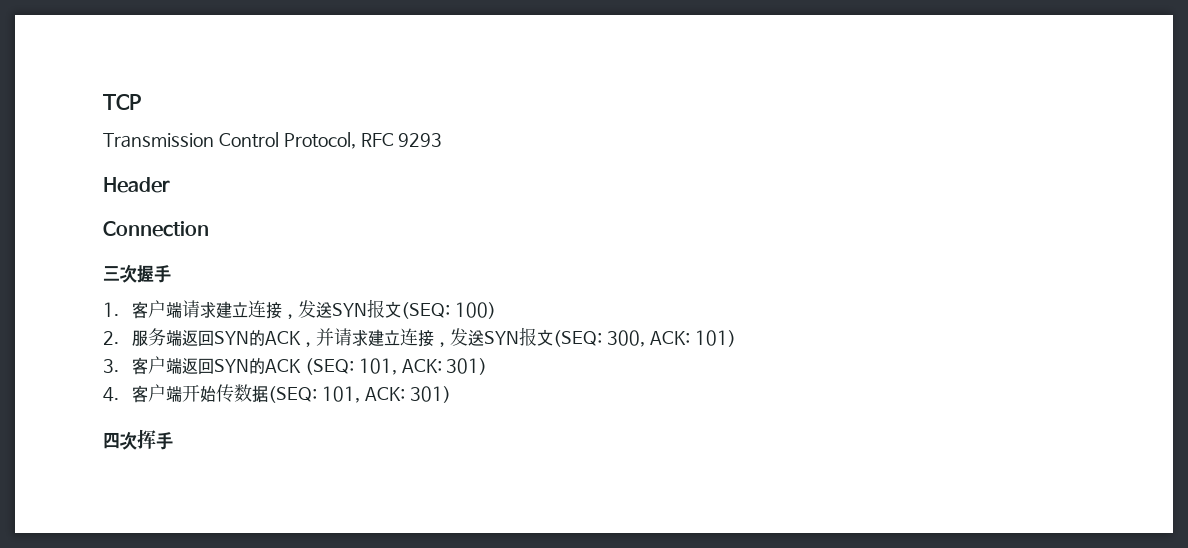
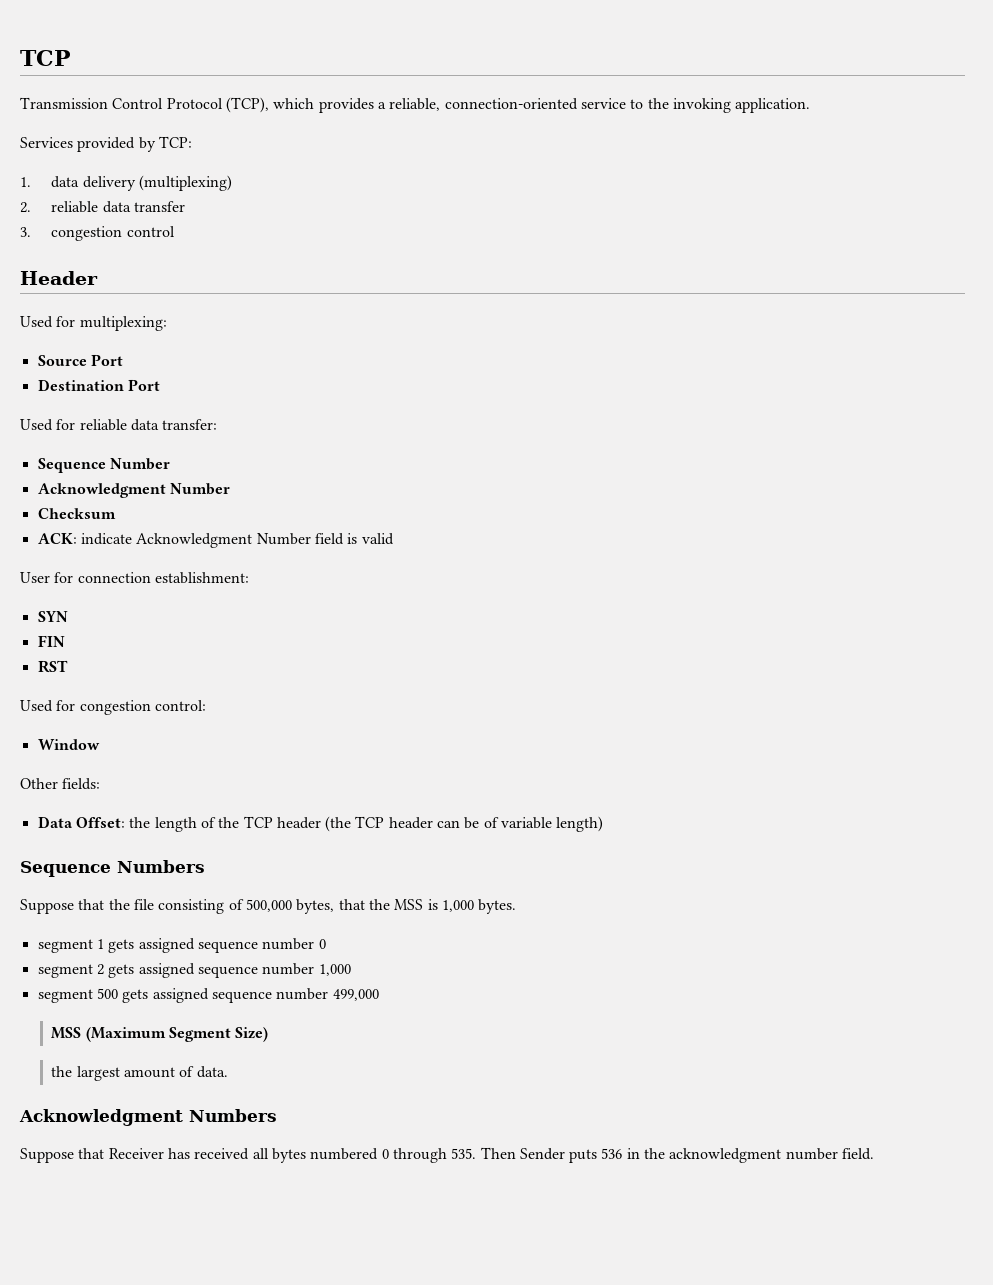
[283,132,443,149] [103,177,170,193] [103,221,209,237] [103,264,171,283] [103,299,496,319] [103,327,736,347] [103,356,488,375] [103,384,451,403] [103,429,173,450] Protocol, RFC 9293 // Header // Connection // 三次握手 // 1.客户端请求建立连接，发送SYN报文(SEQ: 100) // 2.服务端返回SYN的ACK，并请求建立连接，发送SYN报文(SEQ: 300, ACK: 101) // 3.客户端返回SYN的ACK (SEQ: 101, ACK: 301) // 4.客户端开始传数据(SEQ: 101, ACK: 301) // 四次挥手 -> [166,97,811,113] [20,136,192,152] [20,175,232,191] [20,201,185,213] [20,226,175,241] [20,271,98,285] [20,316,167,331] [37,354,123,366] [37,379,160,391] [20,419,218,431] [37,458,170,473] [37,483,230,498] [37,508,116,519] [37,533,394,548] [20,572,249,584] [37,611,68,622] [37,635,65,647] [37,660,68,673] [20,700,206,715] [37,739,100,750] [20,778,101,790] [37,816,604,832] [20,860,205,877] [20,899,517,914] [37,938,326,953] [37,963,351,978] [37,988,379,1003] [51,1027,269,1042] [51,1066,228,1081] [19,1109,277,1126] [20,1147,875,1163] Protocol (TCP), which provides a reliable, connection-oriented service to the invoking application. // Services provided by TCP: // 1. data delivery (multiplexing) // 2. reliable data transfer // 3. congestion control // Header // Used for multiplexing: // Source Port // Destination Port // Used for reliable data transfer: // Sequence Number // Acknowledgment Number // Checksum // ACK: indicate Acknowledgment Number field is valid // User for connection establishment: // SYN // FIN // RST // Used for congestion control: // Window // Other fields: // Data Offset: the length of the TCP header (the TCP header can be of variable length) // Sequence Numbers // Suppose that the file consisting of 500,000 bytes, that the MSS is 1,000 bytes. // segment 1 gets assigned sequence number 0 // segment 2 gets assigned sequence number 1,000 // segment 500 gets assigned sequence number 499,000 // MSS (Maximum Segment Size) // the largest amount of data. // Acknowledgment Numbers // Suppose that Receiver has received all bytes numbered 0 through 535. Then Sender puts 536 in the acknowledgment number field.

